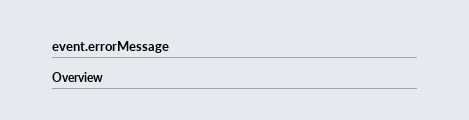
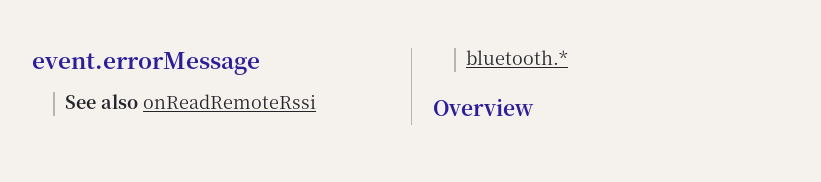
(169, 47) none -> [65,94,317,109] [466,50,569,65] // See also onReadRemoteRssi bluetooth.*

